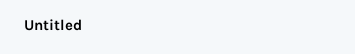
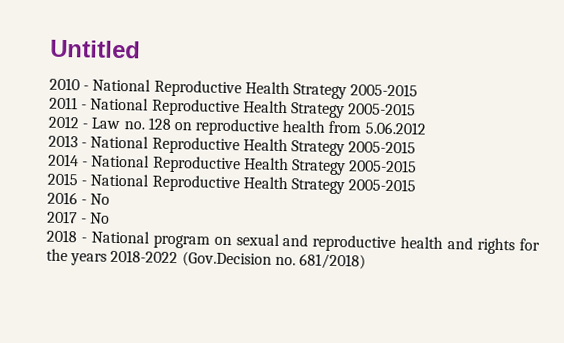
(82, 25) none -> [49,77,419,100] [49,96,417,119] [48,115,426,136] [48,134,417,157] [48,153,418,176] [47,172,417,195] [47,191,111,205] [47,210,111,224] [46,229,541,255] [46,248,366,270] // 2010 - National Reproductive Health Strategy 2005-2015 // 2011 - National Reproductive Health Strategy 2005-2015 // 2012 - Law no. 128 on reproductive health from 5.06.2012 // 2013 - National Reproductive Health Strategy 2005-2015 // 2014 - National Reproductive Health Strategy 2005-2015 // 2015 - National Reproductive Health Strategy 2005-2015 // 2016 - No // 2017 - No // 2018 - National program on sexual and reproductive health and rights for the years 2018-2022 (Gov.Decision no. 681/2018)

